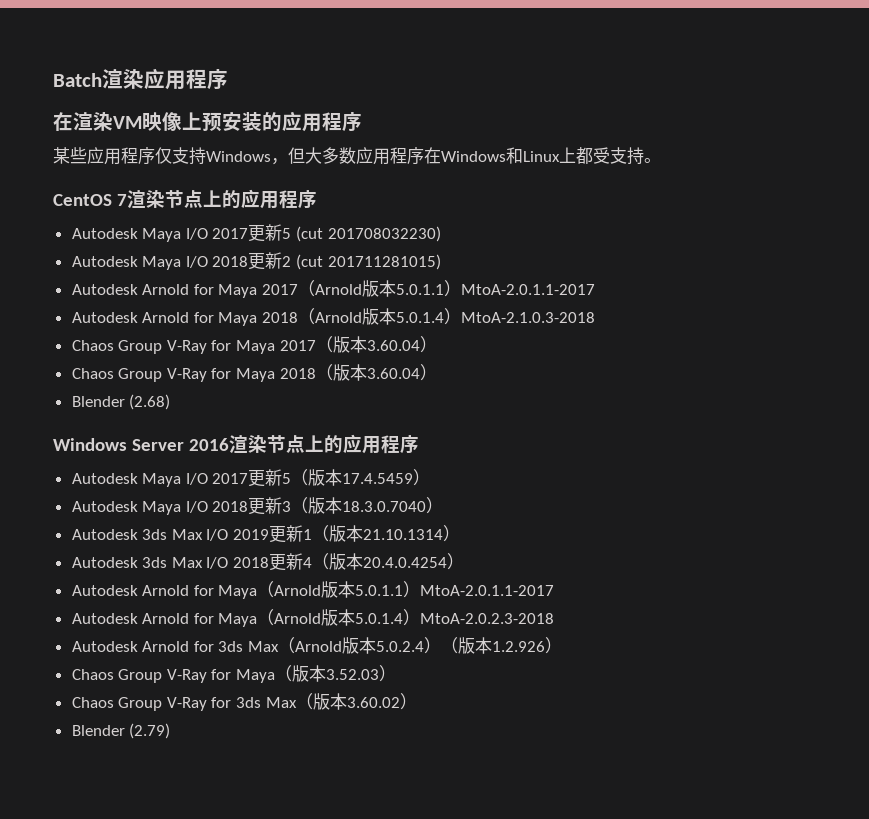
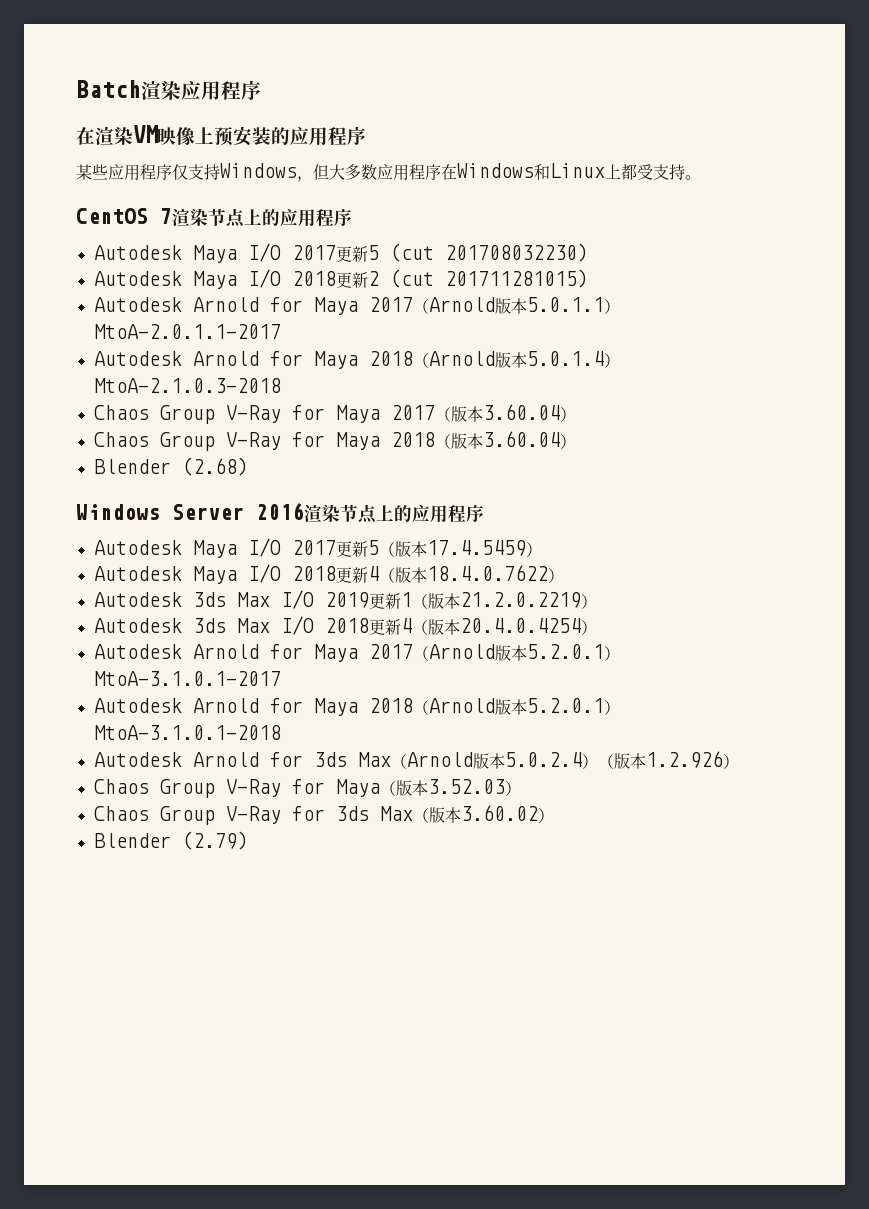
[282,497,427,514] 3（版本18.3.0.7040 -> [367,565,548,583] 4（版本18.4.0.7622
[363,529,444,540] 21.10.1314 -> [459,592,581,608] 21.2.0.2219
[257,581,555,598] [71,609,555,627] （Arnold版本5.0.1.1）MtoA-2.0.1.1-2017 // Autodesk Arnold for Maya（Arnold版本5.0.1.4）MtoA-2.0.2.3-2018 -> [368,644,620,661] [93,671,281,686] [93,698,620,716] [93,725,281,740] 2017（Arnold版本5.2.0.1）MtoA-3.1.0.1-2017 // Autodesk Arnold for Maya 2018（Arnold版本5.2.0.1）MtoA-3.1.0.1-2018

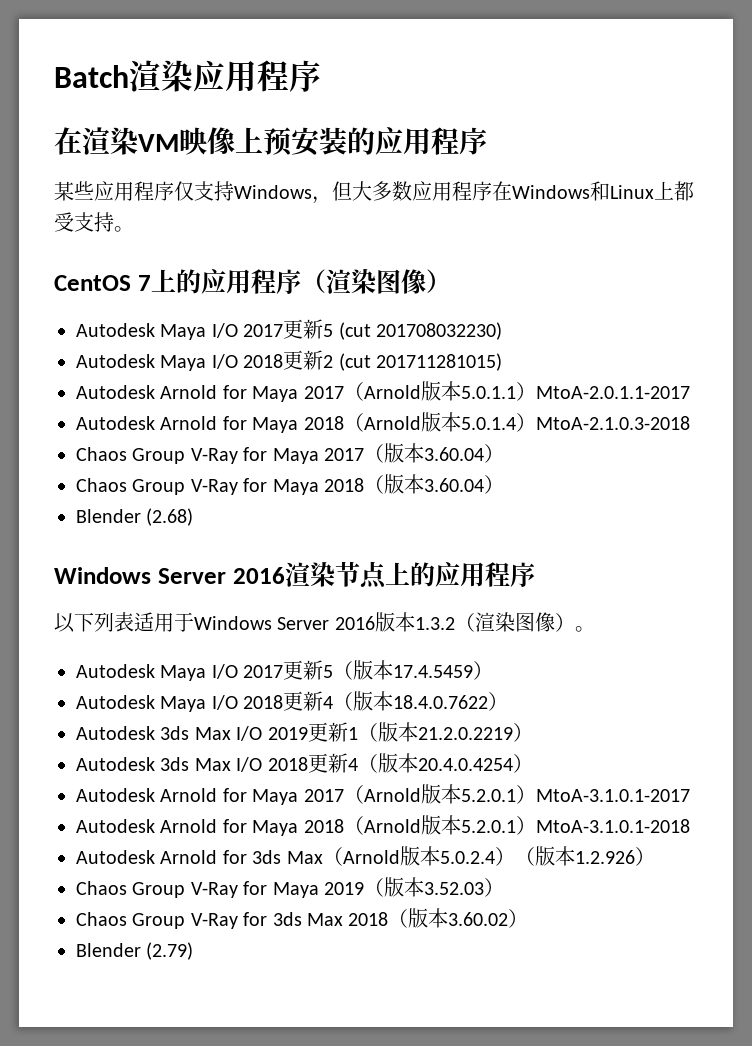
[172,208,352,228] 渲染节点上的应用程序 -> [150,268,451,294] 上的应用程序（渲染图像）
(484, 513) none -> [54,612,595,633] // 以下列表适用于Windows Server 2016版本1.3.2（渲染图像）。
(380, 788) none -> [324,882,364,895] 2019
(413, 813) none -> [348,912,389,926] 2018

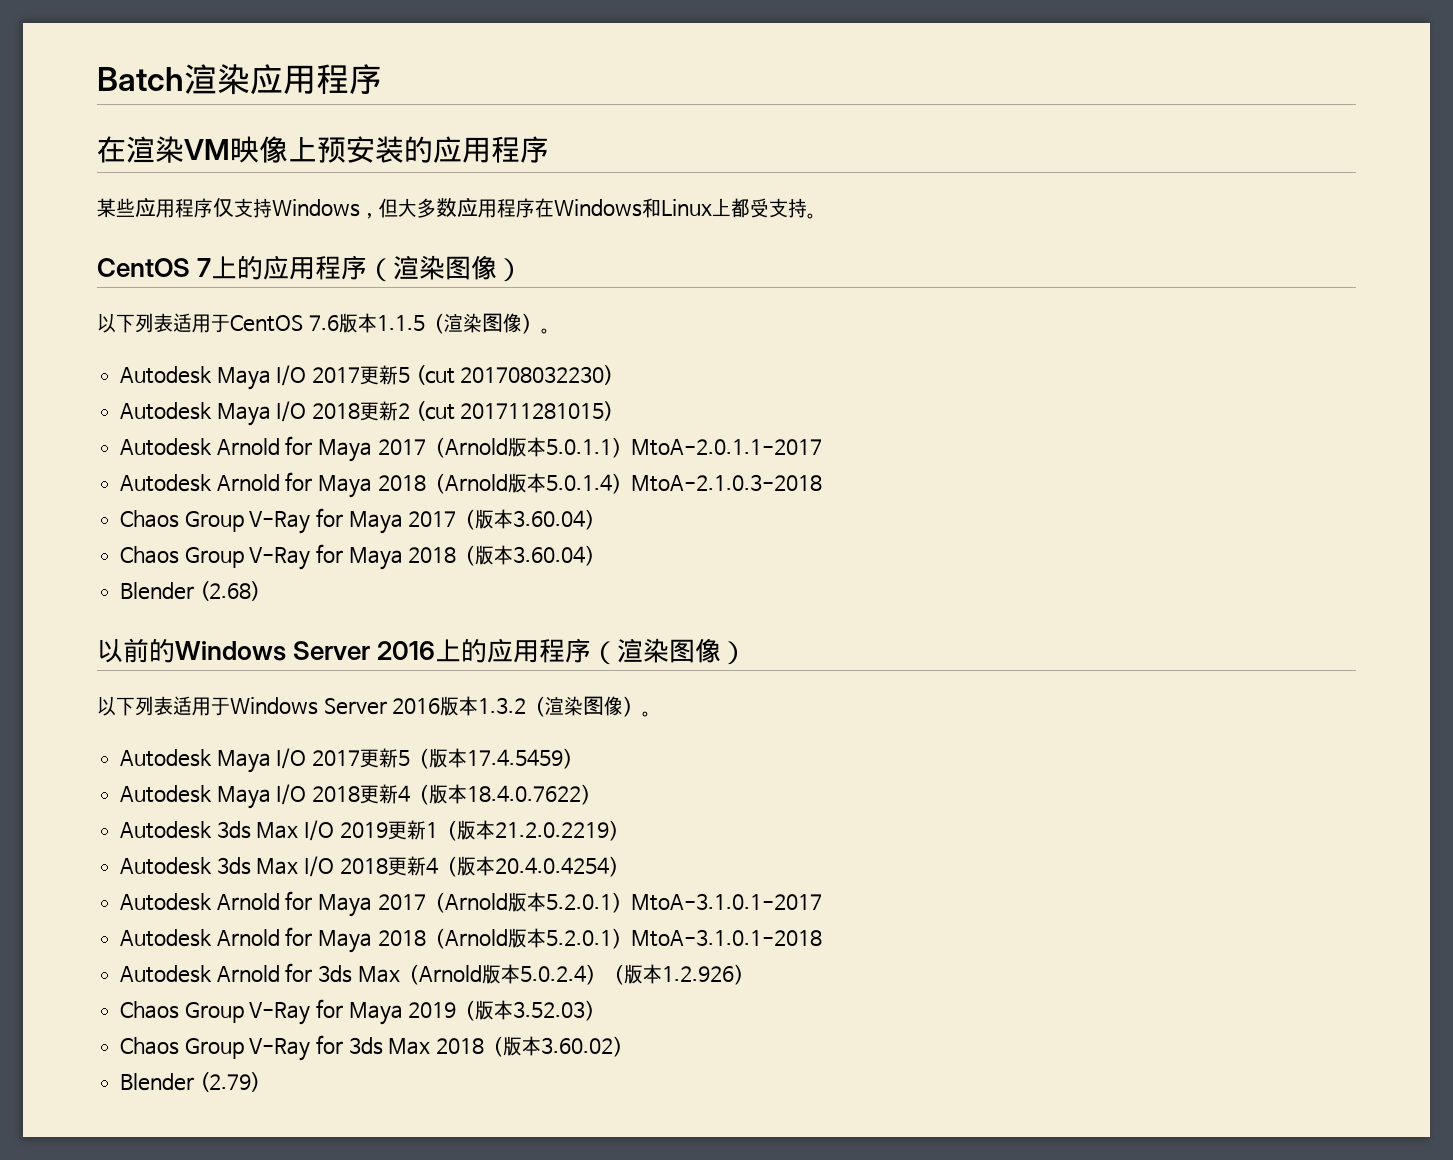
(451, 281) none -> [97,313,550,334] // 以下列表适用于CentOS 7.6版本1.1.5（渲染图像）。
[54,561,535,589] Windows Server 2016渲染节点上的应用程序 -> [97,638,748,665] 以前的Windows Server 2016上的应用程序（渲染图像）

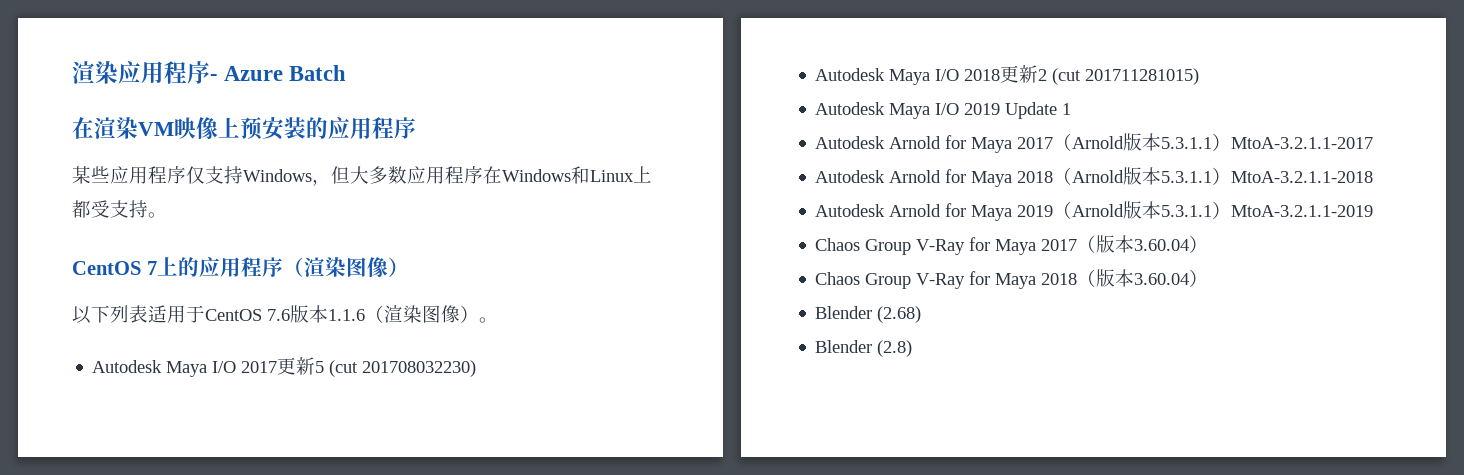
[97,67,184,91] Batch -> (72, 72) none
(382, 79) none -> [210,65,347,81] - Azure Batch
[376,315,425,331] 1.1.5 -> [328,309,365,321] 1.1.6
[120,436,822,462] [120,472,822,498] // Autodesk Arnold for Maya 2017（Arnold版本5.0.1.1）MtoA-2.0.1.1-2017 // Autodesk Arnold for Maya 2018（Arnold版本5.0.1.4）MtoA-2.1.0.3-2018 -> [815,102,1072,119] [815,133,1374,153] [815,167,1374,187] [815,201,1374,221] // Autodesk Maya I/O 2019 Update 1 // Autodesk Arnold for Maya 2017（Arnold版本5.3.1.1）MtoA-3.2.1.1-2017 // Autodesk Arnold for Maya 2018（Arnold版本5.3.1.1）MtoA-3.2.1.1-2018 // Autodesk Arnold for Maya 2019（Arnold版本5.3.1.1）MtoA-3.2.1.1-2019
[97,638,748,665] [97,696,652,717] [120,748,583,773] [120,784,601,809] [120,820,628,841] [120,856,628,877] [120,891,822,917] [120,927,822,953] [120,963,753,985] [120,999,605,1025] [120,1035,633,1061] [120,1072,260,1092] // 以前的Windows Server 2016上的应用程序（渲染图像） // 以下列表适用于Windows Server 2016版本1.3.2（渲染图像）。 // Autodesk Maya I/O 2017更新5（版本17.4.5459） // Autodesk Maya I/O 2018更新4（版本18.4.0.7622） // Autodesk 3ds Max I/O 2019更新1（版本21.2.0.2219） // Autodesk 3ds Max I/O 2018更新4（版本20.4.0.4254） // Autodesk Arnold for Maya 2017（Arnold版本5.2.0.1）MtoA-3.1.0.1-2017 // Autodesk Arnold for Maya 2018（Arnold版本5.2.0.1）MtoA-3.1.0.1-2018 // Autodesk Arnold for 3ds Max（Arnold版本5.0.2.4）（版本1.2.926） // Chaos Group V-Ray for Maya 2019（版本3.52.03） // Chaos Group V-Ray for 3ds Max 2018（版本3.60.02） // Blender (2.79) -> [815,340,913,357] // Blender (2.8)

